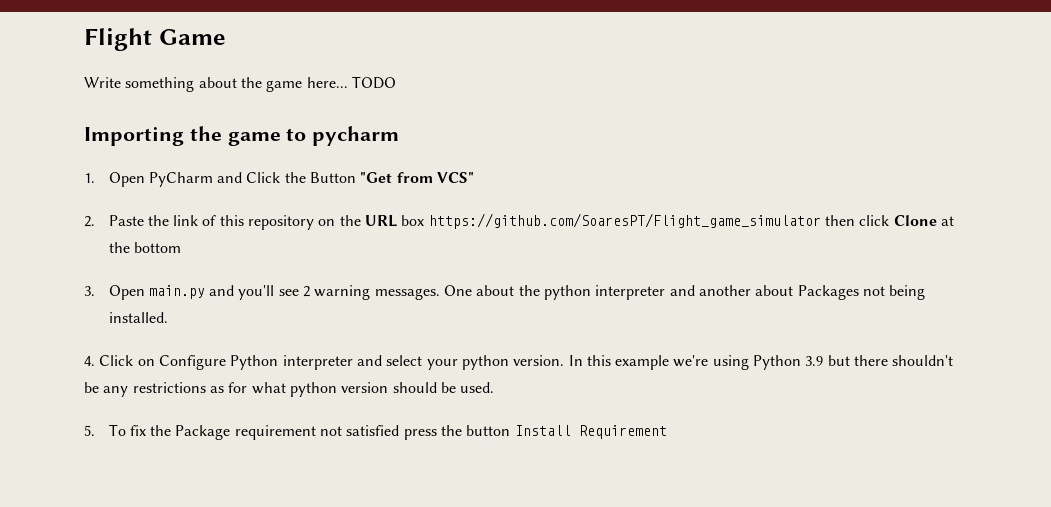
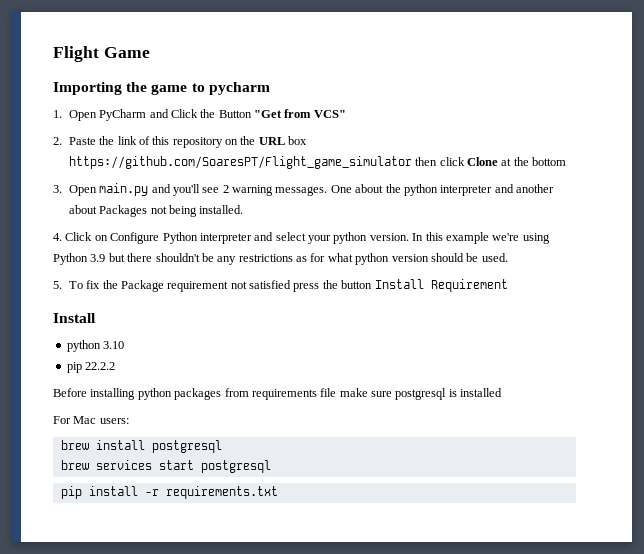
[84,76,396,92] // Write something about the game here... TODO -> (150, 52) none
(667, 432) none -> [53,313,96,323] [66,340,125,352] [66,362,116,373] [53,388,503,400] [53,416,129,424] [60,440,222,453] [60,460,271,473] [60,486,278,499] // Install // python 3.10 // pip 22.2.2 // Before installing python packages from requirements file make sure postgresql is installed // For Mac users: // brew install postgresql // brew services start postgresql // pip install -r requirements.txt

